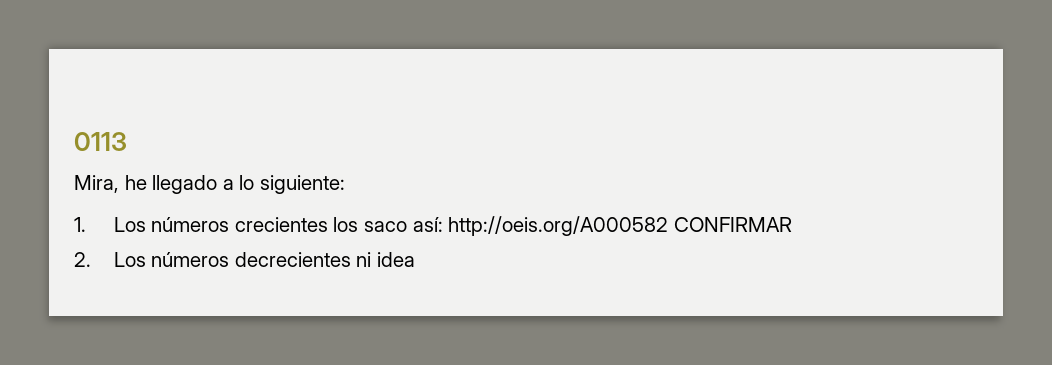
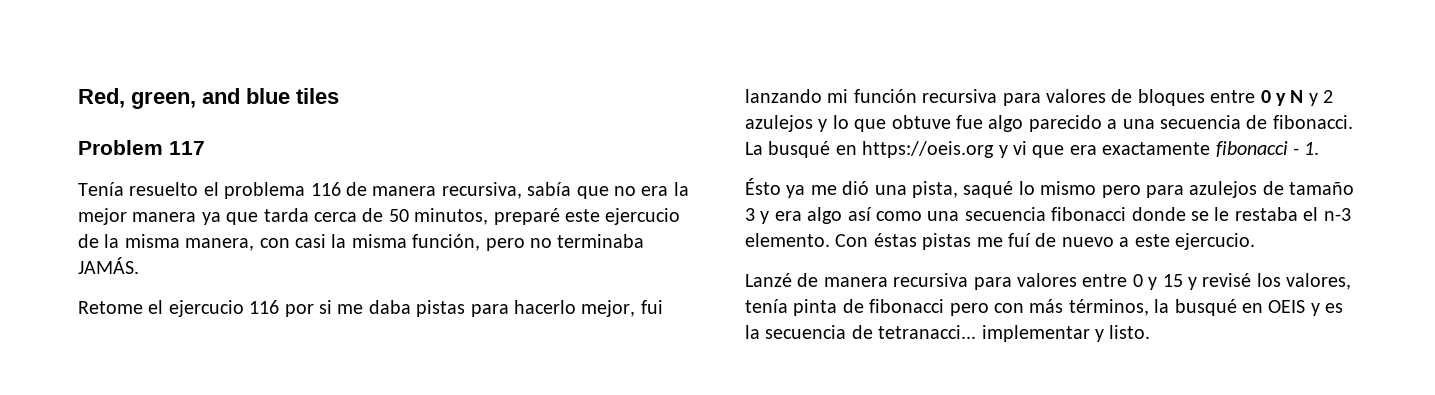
[74,132,127,151] [74,175,345,194] [74,216,792,236] [74,252,415,267] 0113 // Mira, he llegado a lo siguiente: // 1. Los números crecientes los saco así: http://oeis.org/A000582 CONFIRMAR // 2. Los números decrecientes ni idea -> [78,88,339,109] [78,140,205,155] [78,182,689,199] [78,208,681,225] [78,234,645,251] [78,257,139,274] [78,300,663,317] [745,89,1334,106] [745,115,1353,132] [745,141,1320,158] [745,178,1355,198] [745,207,1351,224] [745,233,1255,250] [745,273,1352,290] [745,299,1344,316] [745,325,1151,342] Red, green, and blue tiles // Problem 117 // Tenía resuelto el problema 116 de manera recursiva, sabía que no era la mejor manera ya que tarda cerca de 50 minutos, preparé este ejercucio de la misma manera, con casi la misma función, pero no terminaba JAMÁS. // Retome el ejercucio 116 por si me daba pistas para hacerlo mejor, fui lanzando mi función recursiva para valores de bloques entre 0 y N y 2 azulejos y lo que obtuve fue algo parecido a una secuencia de fibonacci. La busqué en https://oeis.org y vi que era exactamente fibonacci - 1. // Ésto ya me dió una pista, saqué lo mismo pero para azulejos de tamaño 3 y era algo así como una secuencia fibonacci donde se le restaba el n-3 elemento. Con éstas pistas me fuí de nuevo a este ejercucio. // Lanzé de manera recursiva para valores entre 0 y 15 y revisé los valores, tenía pinta de fibonacci pero con más términos, la busqué en OEIS y es la secuencia de tetranacci... implementar y listo.

